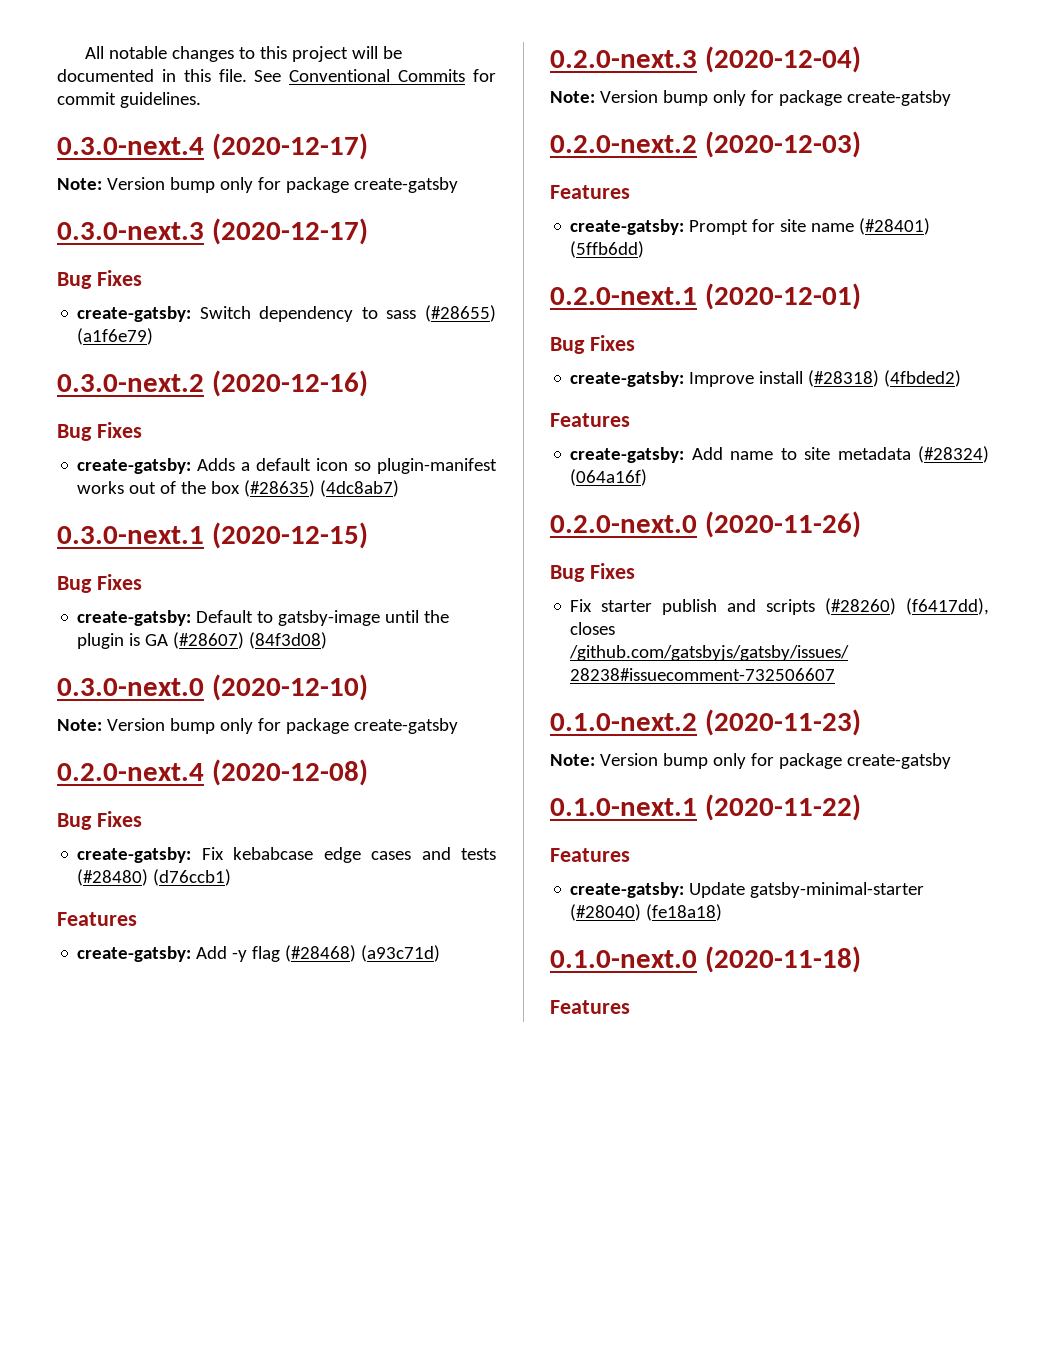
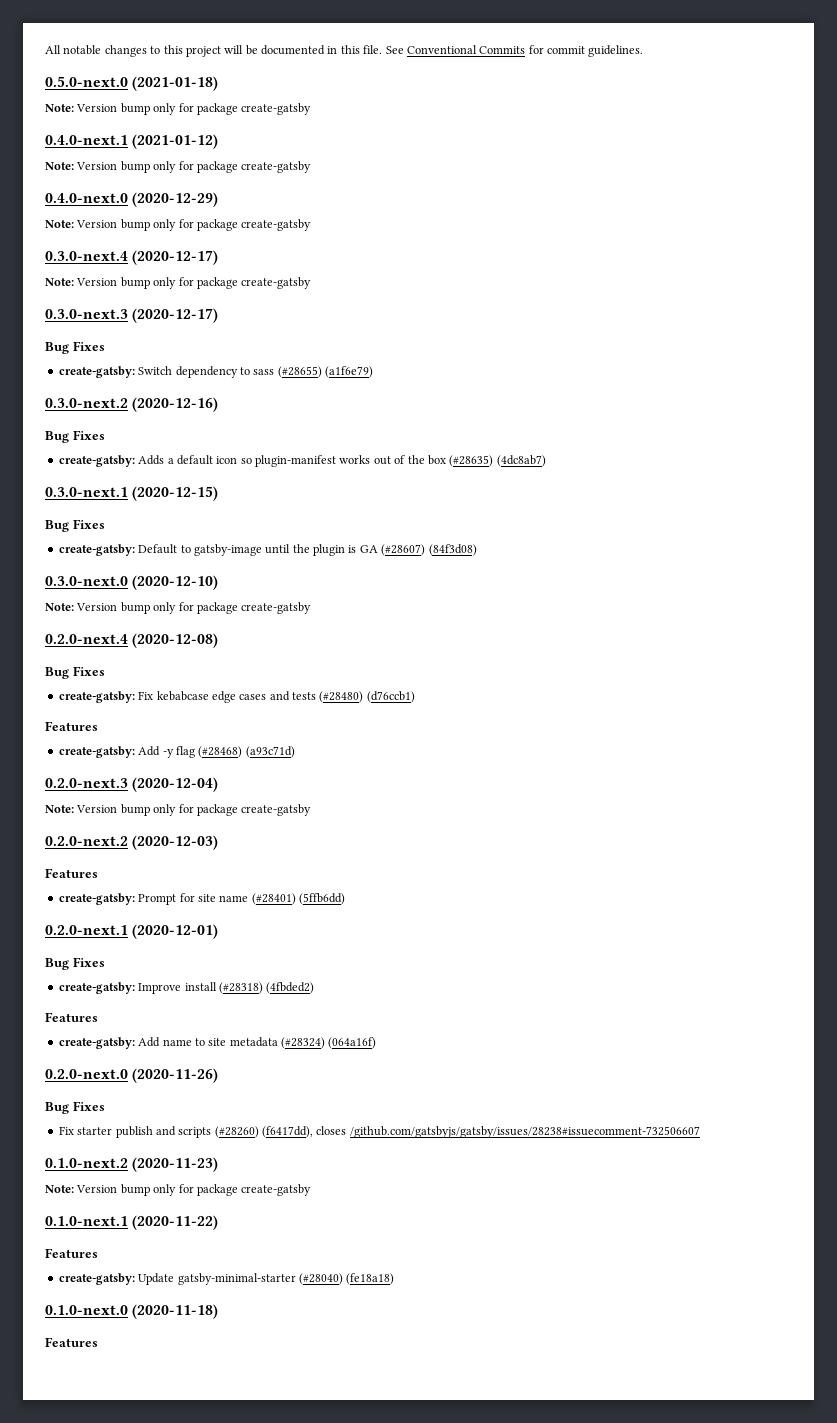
(201, 100) none -> [45,76,219,91] [45,103,312,115] [45,134,219,149] [45,161,312,173] [45,192,219,207] [45,219,312,231] // 0.5.0-next.0 (2021-01-18) // Note: Version bump only for package create-gatsby // 0.4.0-next.1 (2021-01-12) // Note: Version bump only for package create-gatsby // 0.4.0-next.0 (2020-12-29) // Note: Version bump only for package create-gatsby

